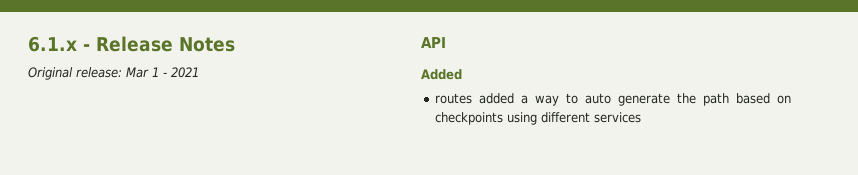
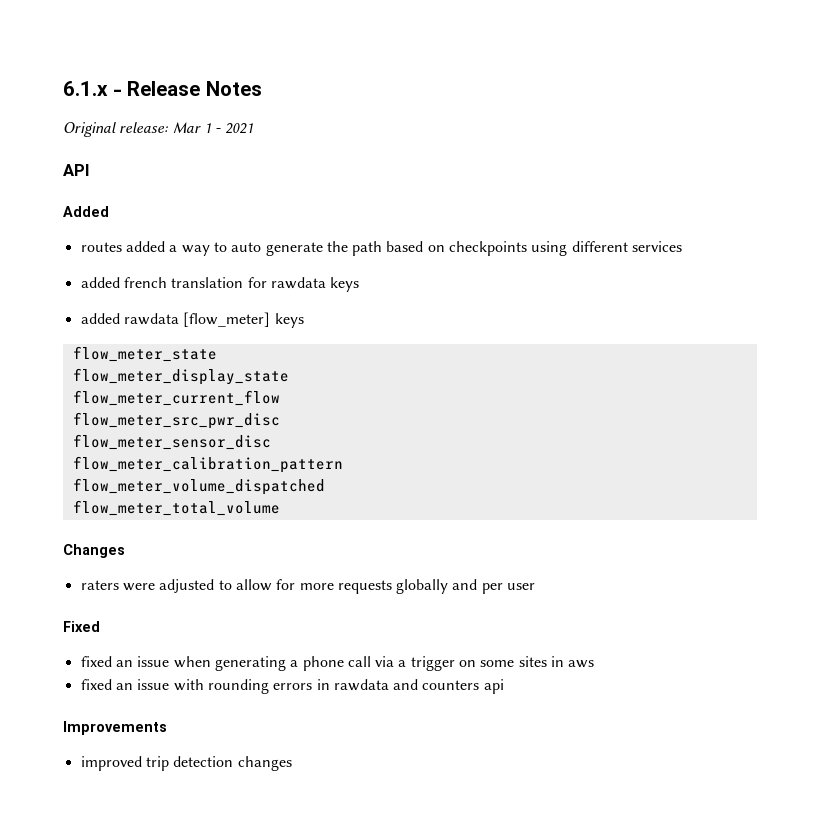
(642, 117) none -> [80,277,360,292] [80,312,304,328] [72,346,217,362] [72,368,289,385] [72,390,280,406] [72,412,280,429] [72,434,271,450] [72,456,343,473] [72,478,325,495] [72,500,280,516] [63,544,125,558] [80,579,536,594] [63,621,100,632] [80,656,595,671] [80,679,504,694] [63,721,167,735] [80,756,292,771] // added french translation for rawdata keys // added rawdata [flow_meter] keys // flow_meter_state // flow_meter_display_state // flow_meter_current_flow // flow_meter_src_pwr_disc // flow_meter_sensor_disc // flow_meter_calibration_pattern // flow_meter_volume_dispatched // flow_meter_total_volume // Changes // raters were adjusted to allow for more requests globally and per user // Fixed // fixed an issue when generating a phone call via a trigger on some sites in aws // fixed an issue with rounding errors in rawdata and counters api // Improvements // improved trip detection changes

